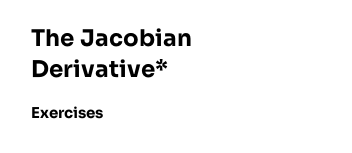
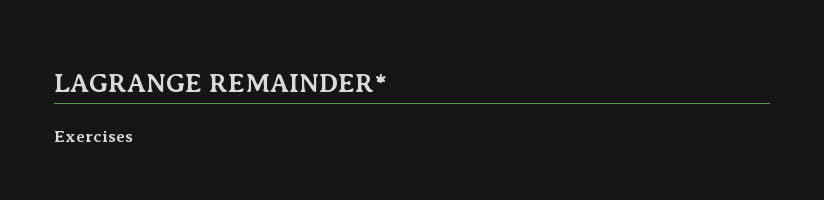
[31,28,193,47] [31,59,168,78] The Jacobian Derivative* -> [54,74,388,92] LAGRANGE REMAINDER*

